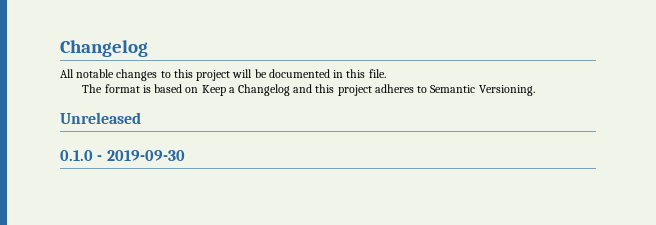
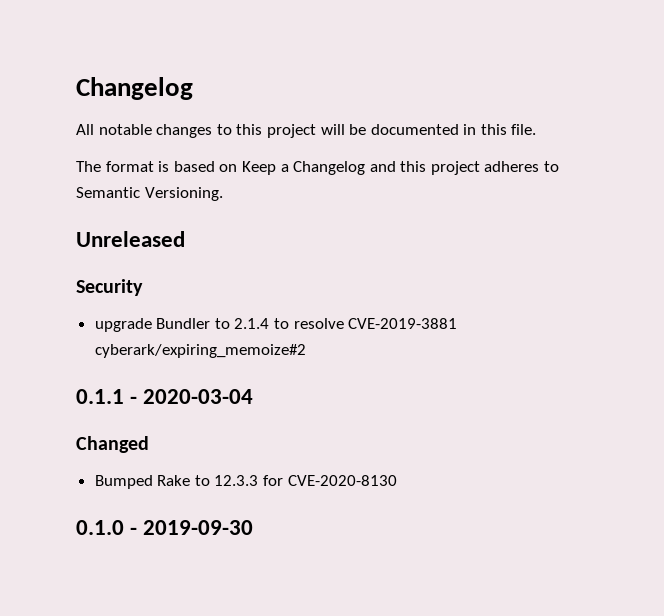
(141, 118) none -> [76,279,143,296] [94,318,458,332] [94,344,306,358] [76,389,254,404] [76,436,149,453] [94,475,397,489] // Security // upgrade Bundler to 2.1.4 to resolve CVE-2019-3881 cyberark/expiring_memoize#2 // 0.1.1 - 2020-03-04 // Changed // Bumped Rake to 12.3.3 for CVE-2020-8130

